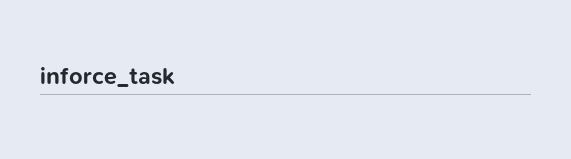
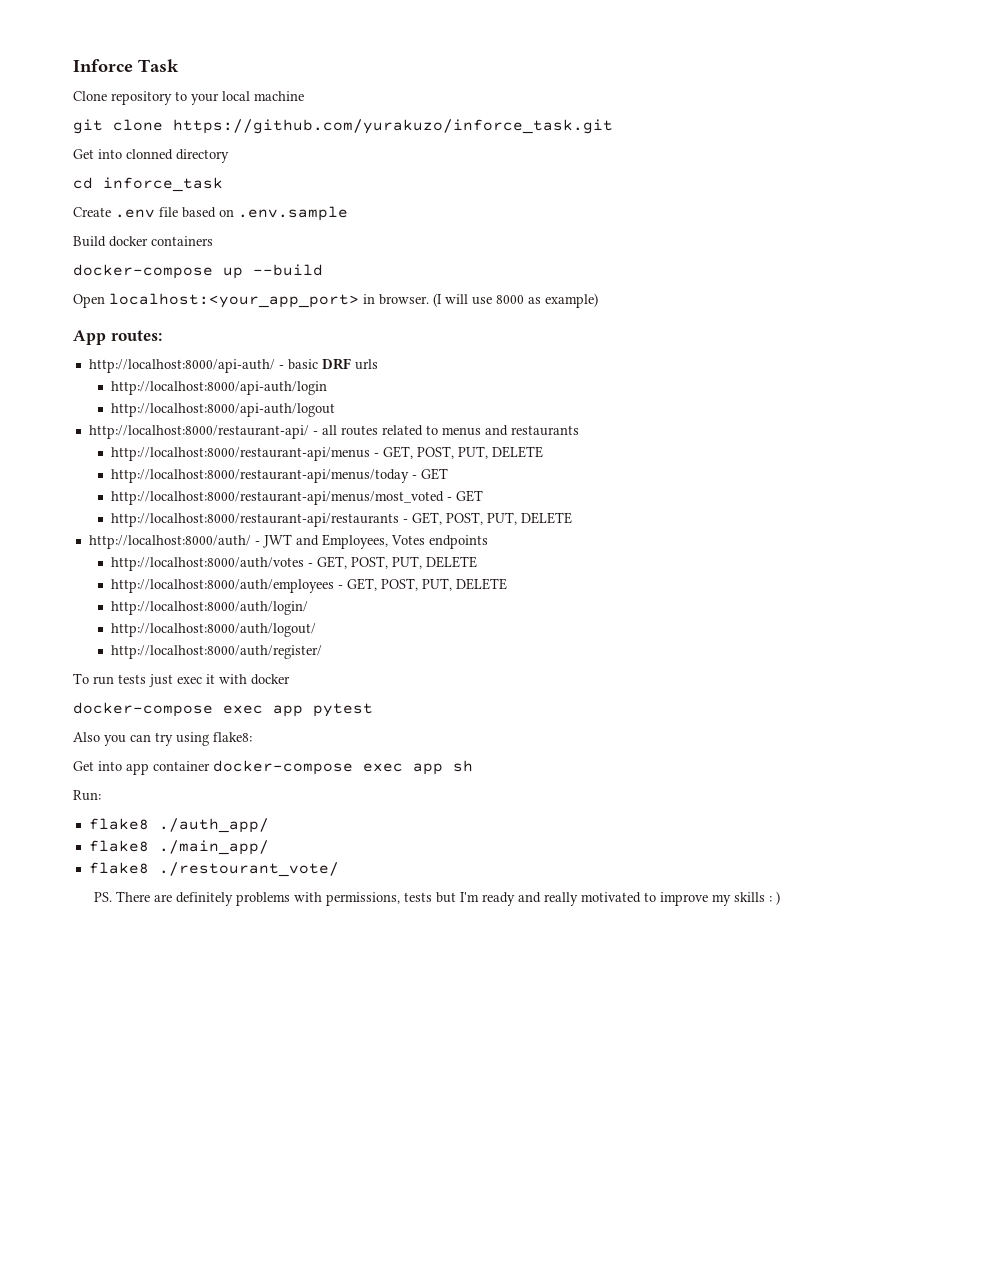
[40,67,175,87] inforce_task -> [73,59,179,72] [73,91,304,105] [73,119,613,134] [73,149,229,163] [73,177,223,192] [73,206,348,221] [73,236,213,247] [73,264,323,279] [73,293,598,308] [73,330,162,345] [88,358,378,373] [111,381,328,395] [111,403,336,417] [88,425,579,439] [111,446,544,461] [111,468,449,483] [111,490,484,505] [111,512,573,527] [88,534,488,549] [111,556,478,571] [111,578,508,593] [111,601,309,615] [111,623,317,637] [111,645,323,659] [73,673,290,687] [73,702,373,717] [73,732,252,746] [73,760,473,775] [73,790,101,801] [88,818,269,833] [88,840,269,855] [88,862,339,877] [93,891,780,906] Inforce Task // Clone repository to your local machine // git clone https://github.com/yurakuzo/inforce_task.git // Get into clonned directory // cd inforce_task // Create .env file based on .env.sample // Build docker containers // docker-compose up --build // Open localhost:<your_app_port> in browser. (I will use 8000 as example) // App routes: // http://localhost:8000/api-auth/ - basic DRF urls // http://localhost:8000/api-auth/login // http://localhost:8000/api-auth/logout // http://localhost:8000/restaurant-api/ - all routes related to menus and restaurants // http://localhost:8000/restaurant-api/menus - GET, POST, PUT, DELETE // http://localhost:8000/restaurant-api/menus/today - GET // http://localhost:8000/restaurant-api/menus/most_voted - GET // http://localhost:8000/restaurant-api/restaurants - GET, POST, PUT, DELETE // http://localhost:8000/auth/ - JWT and Employees, Votes endpoints // http://localhost:8000/auth/votes - GET, POST, PUT, DELETE // http://localhost:8000/auth/employees - GET, POST, PUT, DELETE // http://localhost:8000/auth/login/ // http://localhost:8000/auth/logout/ // http://localhost:8000/auth/register/ // To run tests just exec it with docker // docker-compose exec app pytest // Also you can try using flake8: // Get into app container docker-compose exec app sh // Run: // flake8 ./auth_app/ // flake8 ./main_app/ // flake8 ./restourant_vote/ // PS. There are definitely problems with permissions, tests but I'm ready and really motivated to improve my skills : )

